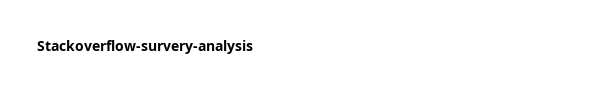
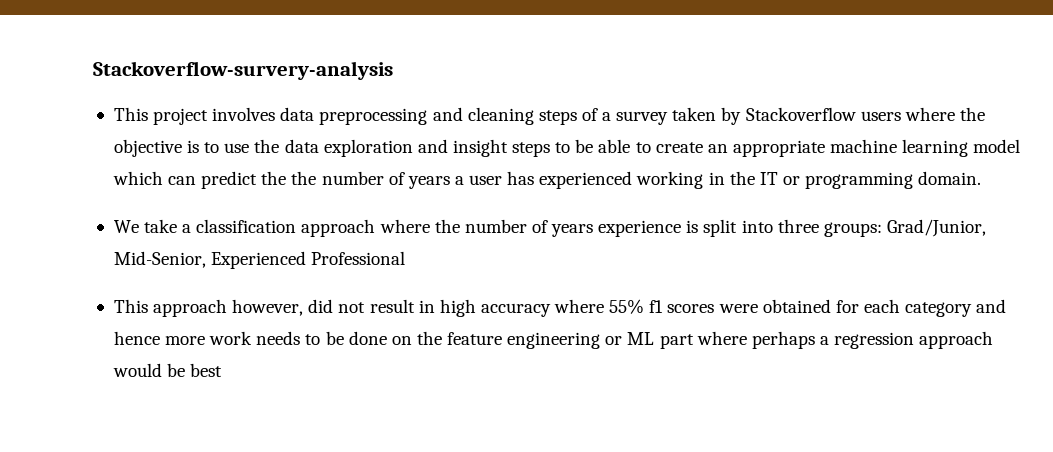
(253, 47) none -> [113,107,985,125] [113,139,1021,157] [112,171,982,189] [113,219,986,237] [113,251,406,269] [113,299,1007,317] [113,331,994,349] [112,363,223,377] // This project involves data preprocessing and cleaning steps of a survey taken by Stackoverflow users where the objective is to use the data exploration and insight steps to be able to create an appropriate machine learning model which can predict the the number of years a user has experienced working in the IT or programming domain. // We take a classification approach where the number of years experience is split into three groups: Grad/Junior, Mid-Senior, Experienced Professional // This approach however, did not result in high accuracy where 55% f1 scores were obtained for each category and hence more work needs to be done on the feature engineering or ML part where perhaps a regression approach would be best

